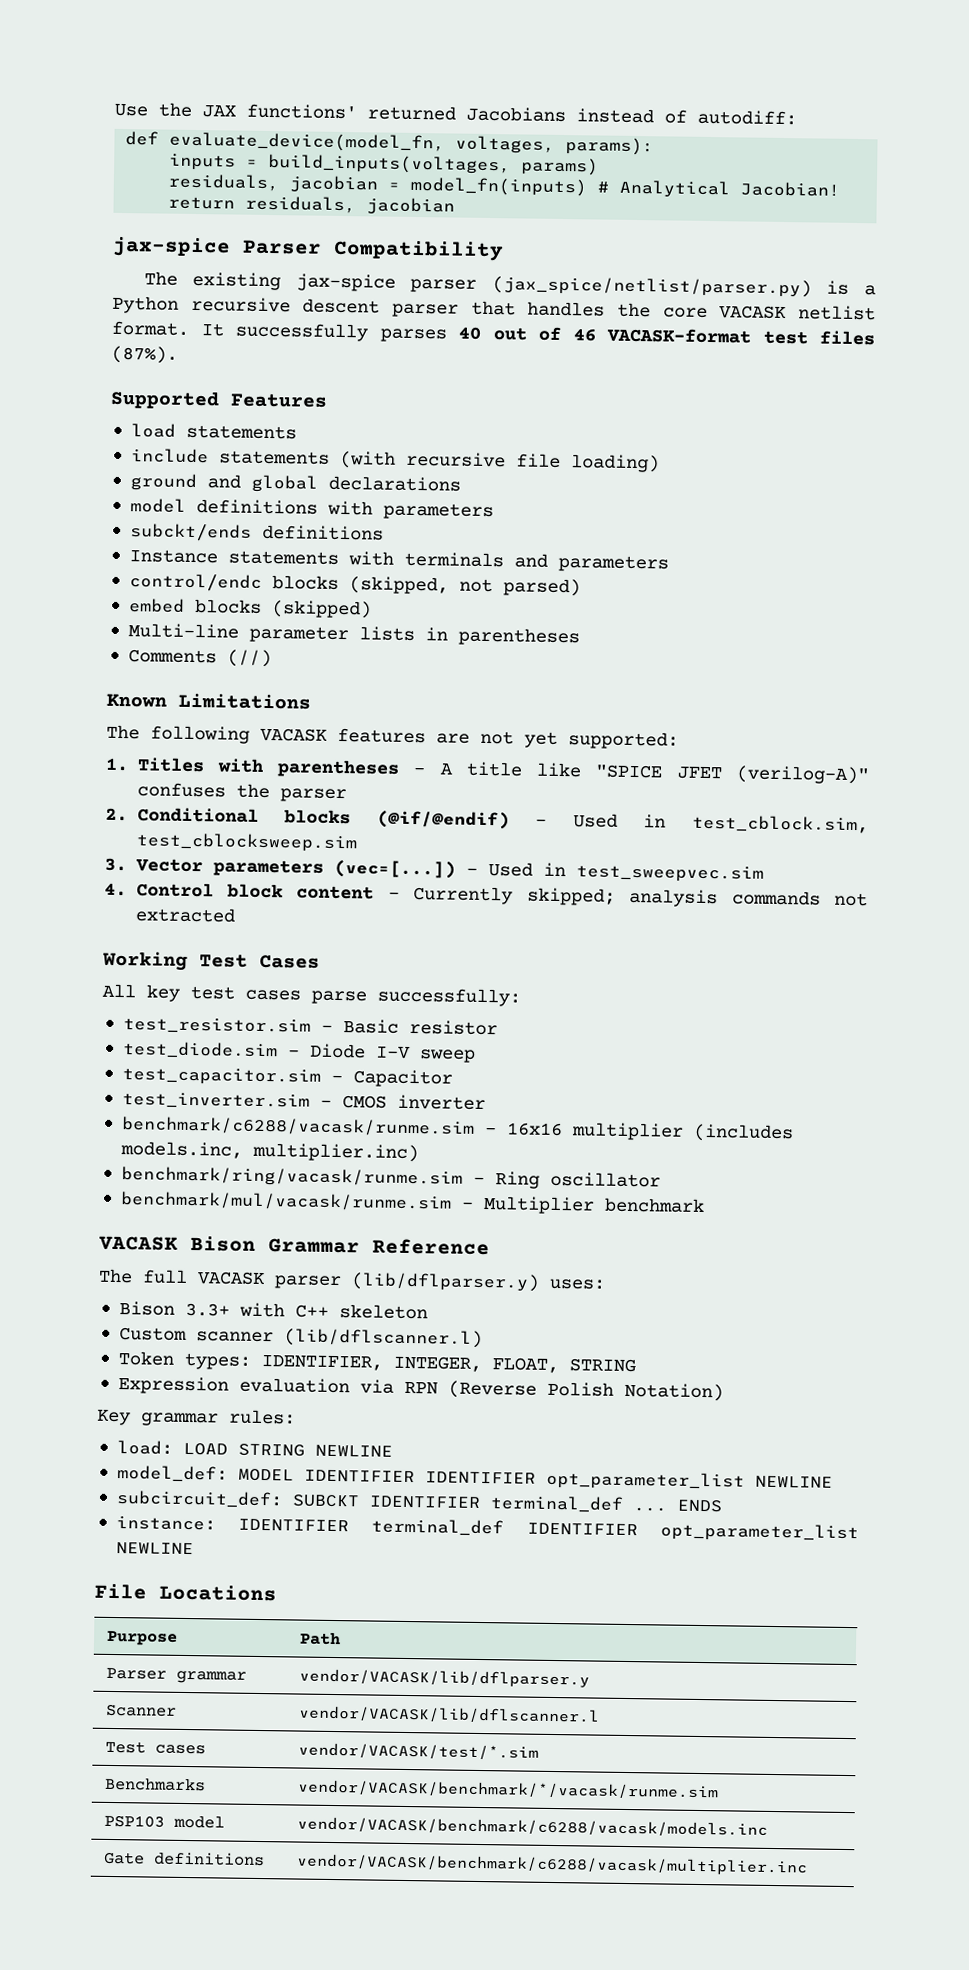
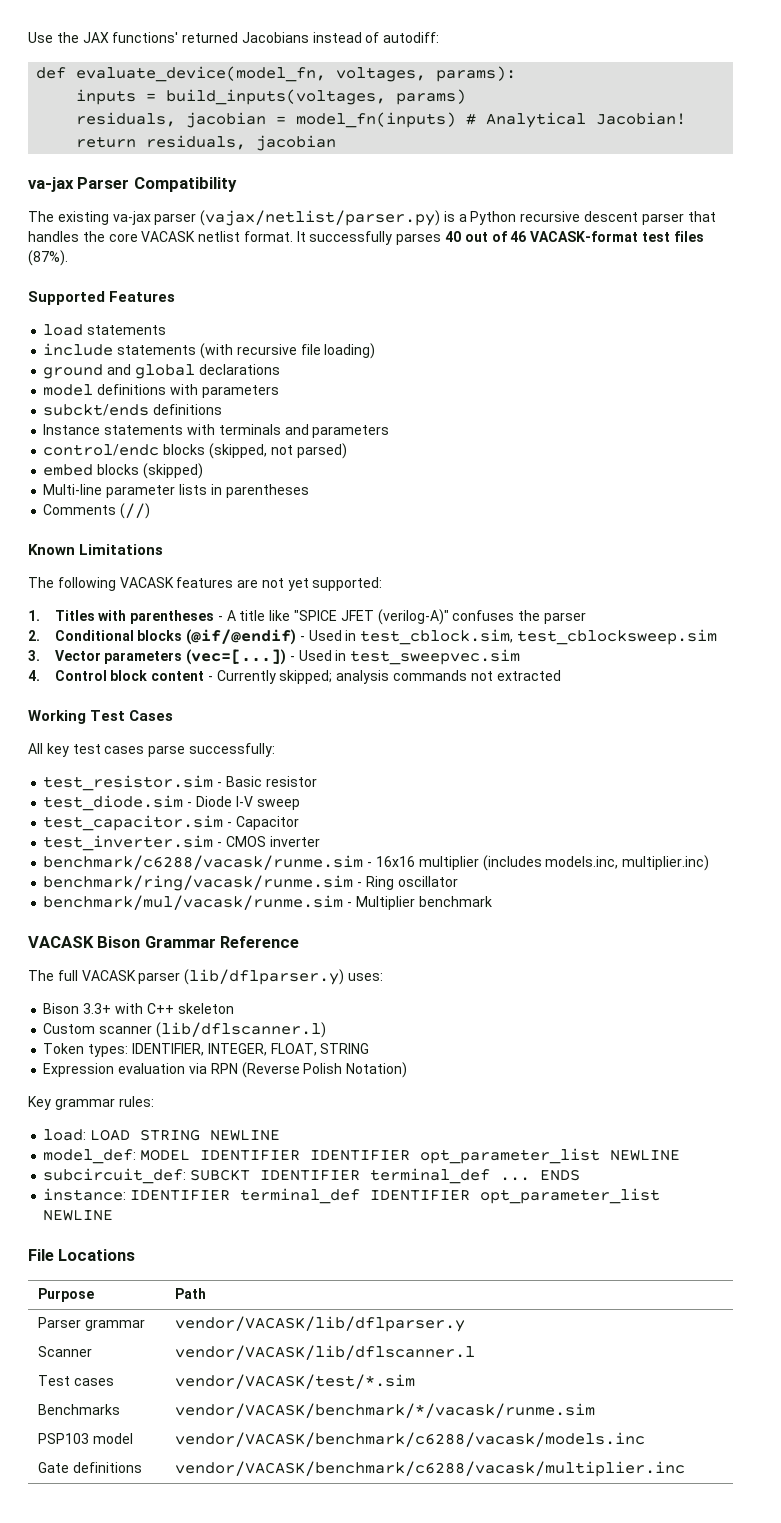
[112,236,231,258] jax-spice -> [28,177,74,192] va-jax
[295,273,812,298] jax-spice parser (jax_spice/netlist/parser.py) -> [112,210,441,226] va-jax parser (vajax/netlist/parser.py)

